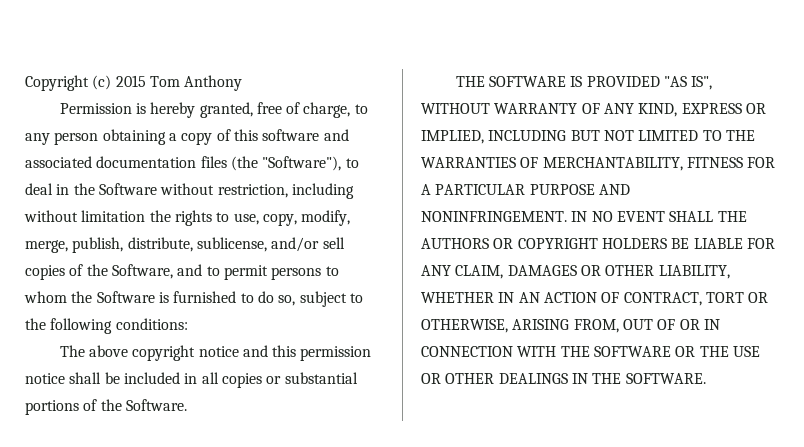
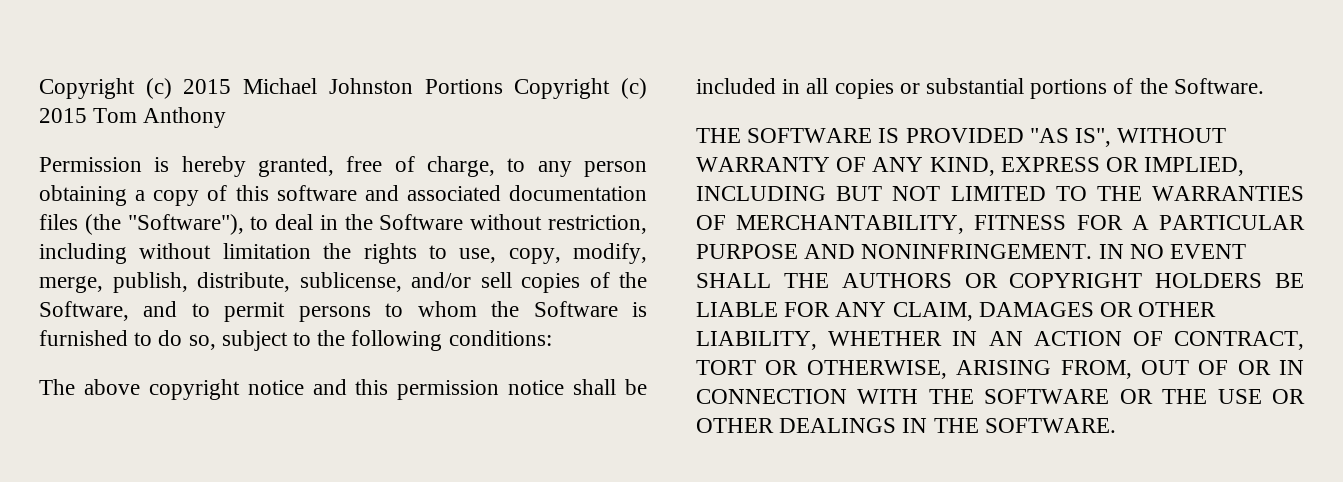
[25,75,146,91] Copyright (c) 2015 -> [39,78,647,99] [39,108,87,123] Copyright (c) 2015 Michael Johnston Portions Copyright (c) 2015

